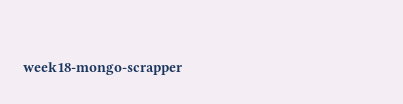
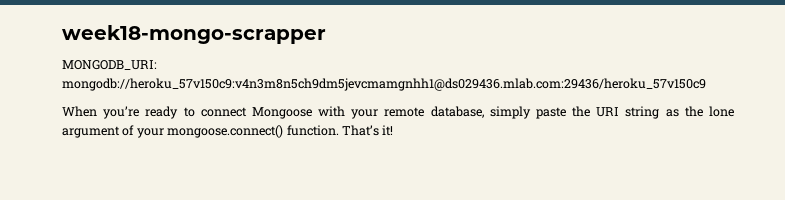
(183, 68) none -> [62,60,157,70] [62,78,706,91] [62,106,734,119] [62,125,394,138] // MONGODB_URI: mongodb://heroku_57v150c9:v4n3m8n5ch9dm5jevcmamgnhh1@ds029436.mlab.com:29436/heroku_57v150c9 // When you’re ready to connect Mongoose with your remote database, simply paste the URI string as the lone argument of your mongoose.connect() function. That’s it!

